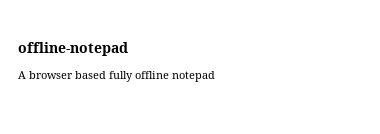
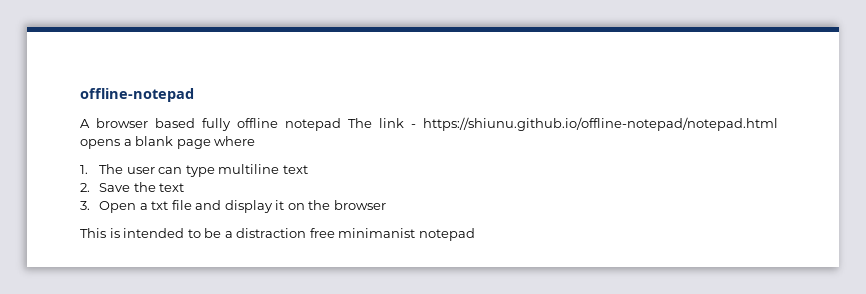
(215, 76) none -> [348,117,778,131] [80,136,256,149] [80,164,308,177] [80,182,185,192] [80,200,386,213] [80,228,475,241] The link - https://shiunu.github.io/offline-notepad/notepad.html opens a blank page where // 1. The user can type multiline text // 2. Save the text // 3. Open a txt file and display it on the browser // This is intended to be a distraction free minimanist notepad

